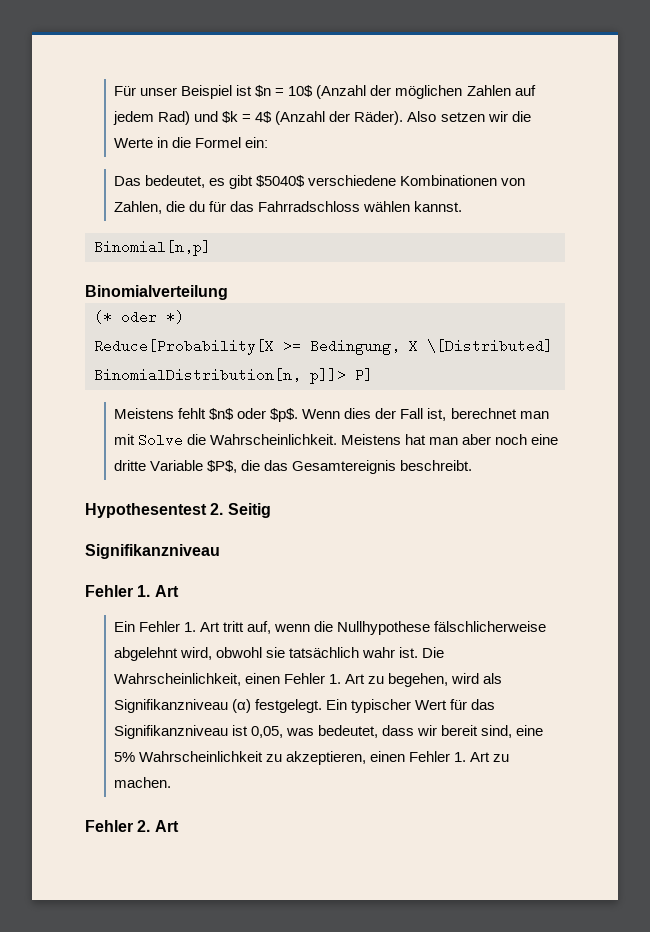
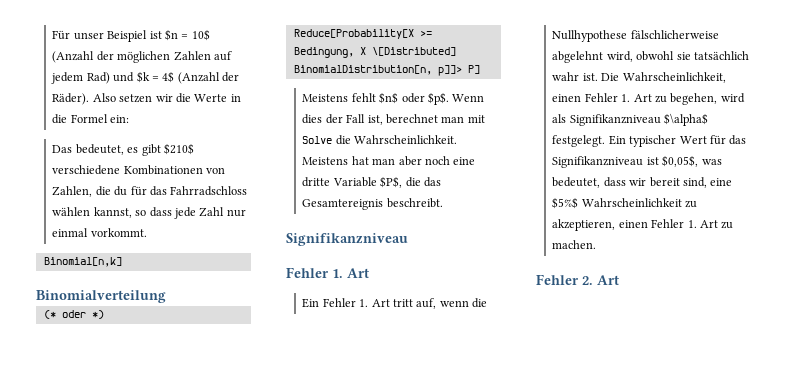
[256,175,306,187] $5040$ -> [163,143,194,155] $210$
[414,201,463,212] [94,240,211,256] kannst. // Binomial[n,p] -> [93,207,246,219] [52,228,147,237] [43,257,122,267] kannst, so dass jede Zahl nur einmal vorkommt. // Binomial[n,k]
[85,503,271,518] // Hypothesentest 2. Seitig -> (443, 203) none
[232,699,252,713] (α) -> [664,113,709,126] $\alpha$
[251,726,284,738] 0,05, -> [662,155,699,167] $0,05$,
[114,752,136,762] 5% -> [552,197,579,209] $5%$

